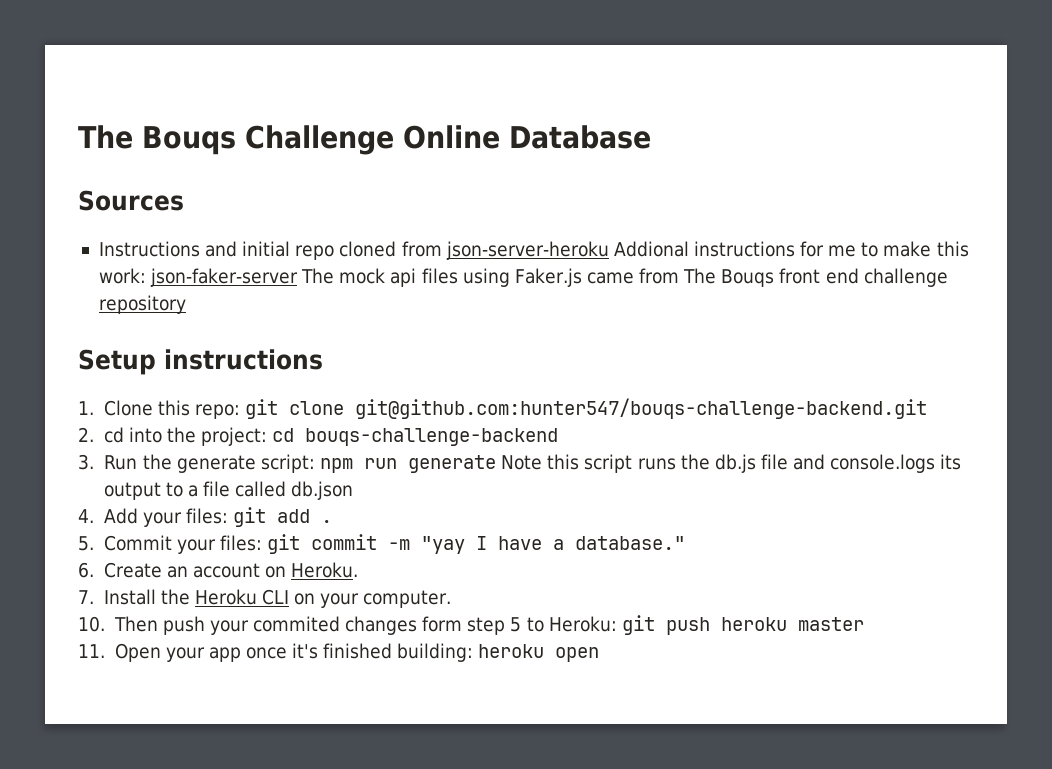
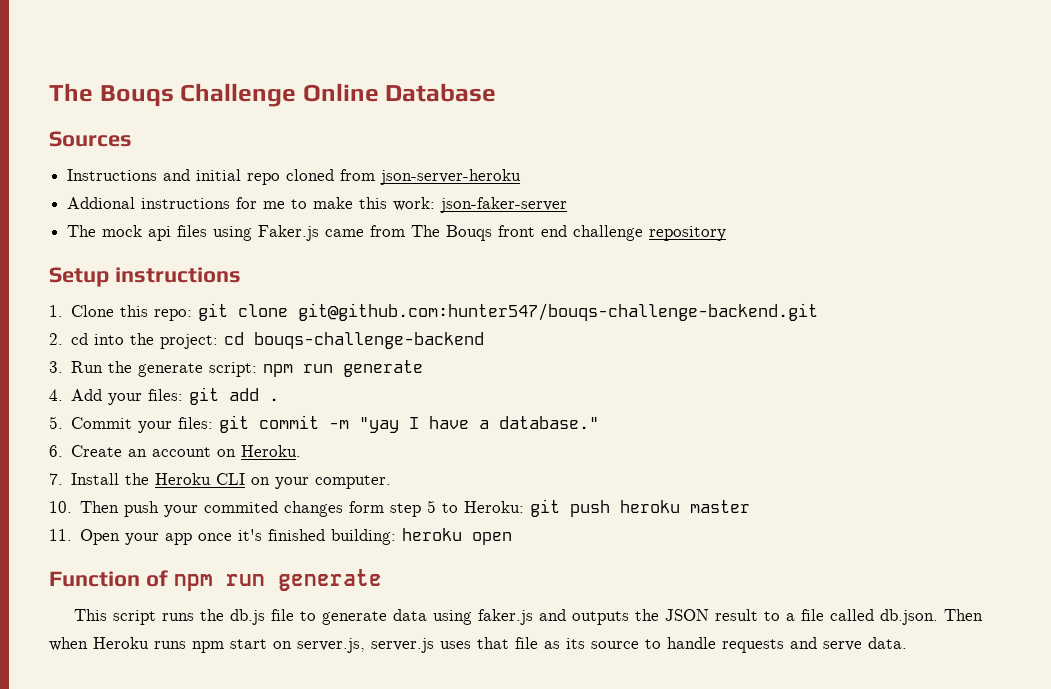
(609, 250) none -> (522, 177) //
(299, 277) none -> (568, 205) //
[501,454,962,473] [103,481,354,500] Note this script runs the db.js file and console.logs its output to a file called db.json -> (424, 368) none
(600, 654) none -> [49,569,382,591] [73,609,983,625] [49,637,907,653] // Function of npm run generate // This script runs the db.js file to generate data using faker.js and outputs the JSON result to a file called db.json. Then when Heroku runs npm start on server.js, server.js uses that file as its source to handle requests and serve data.

